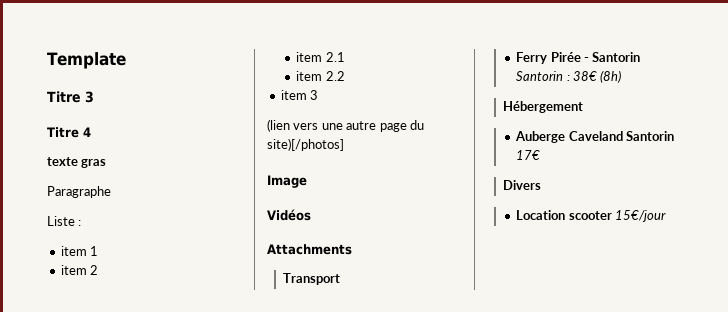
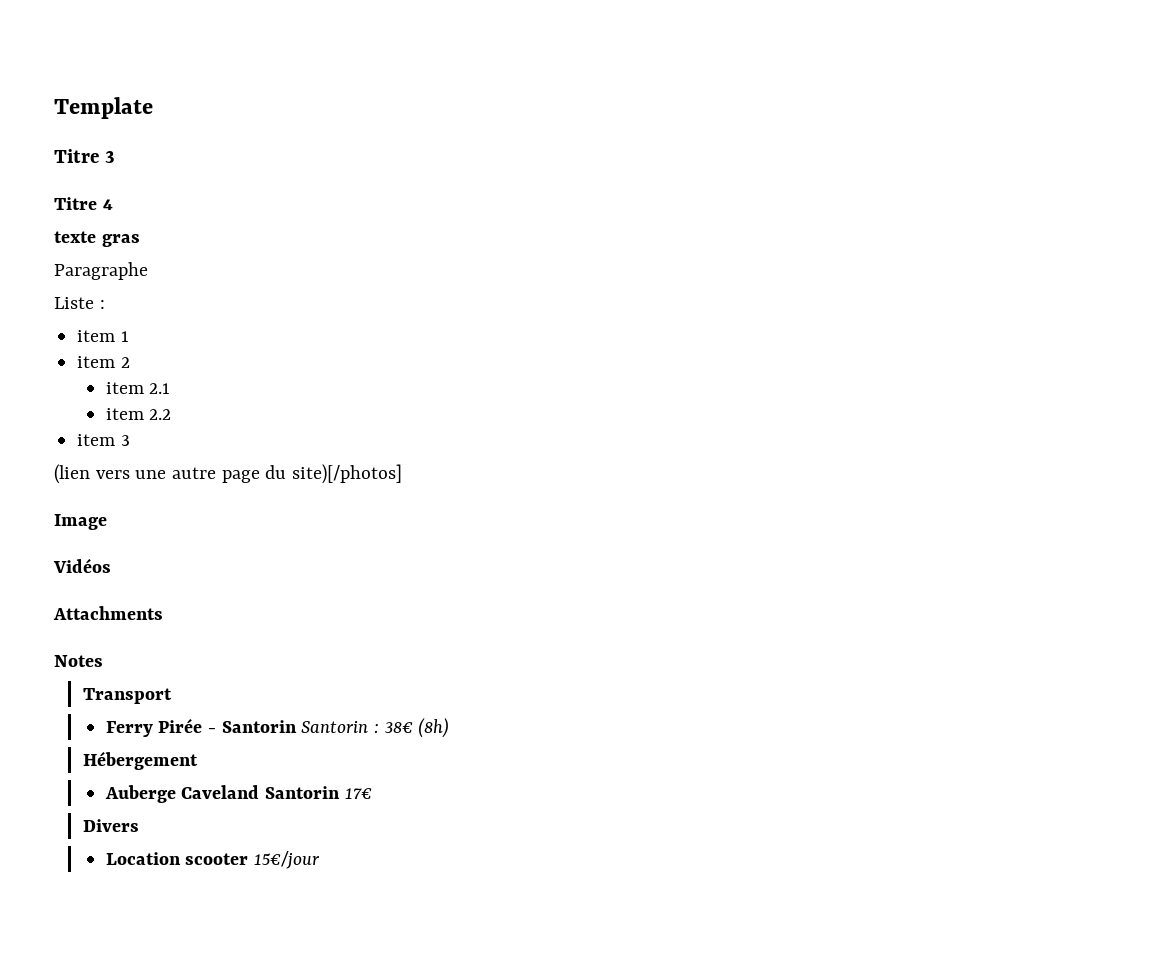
(352, 249) none -> [54,655,103,667] // Notes

